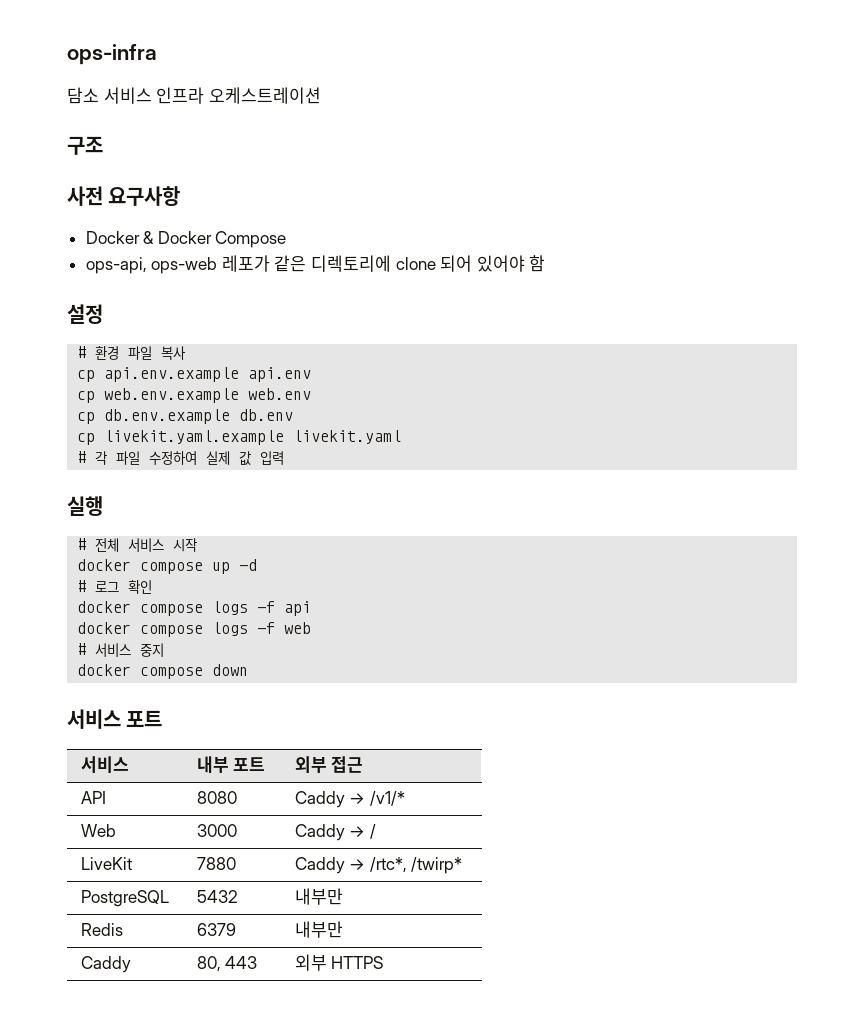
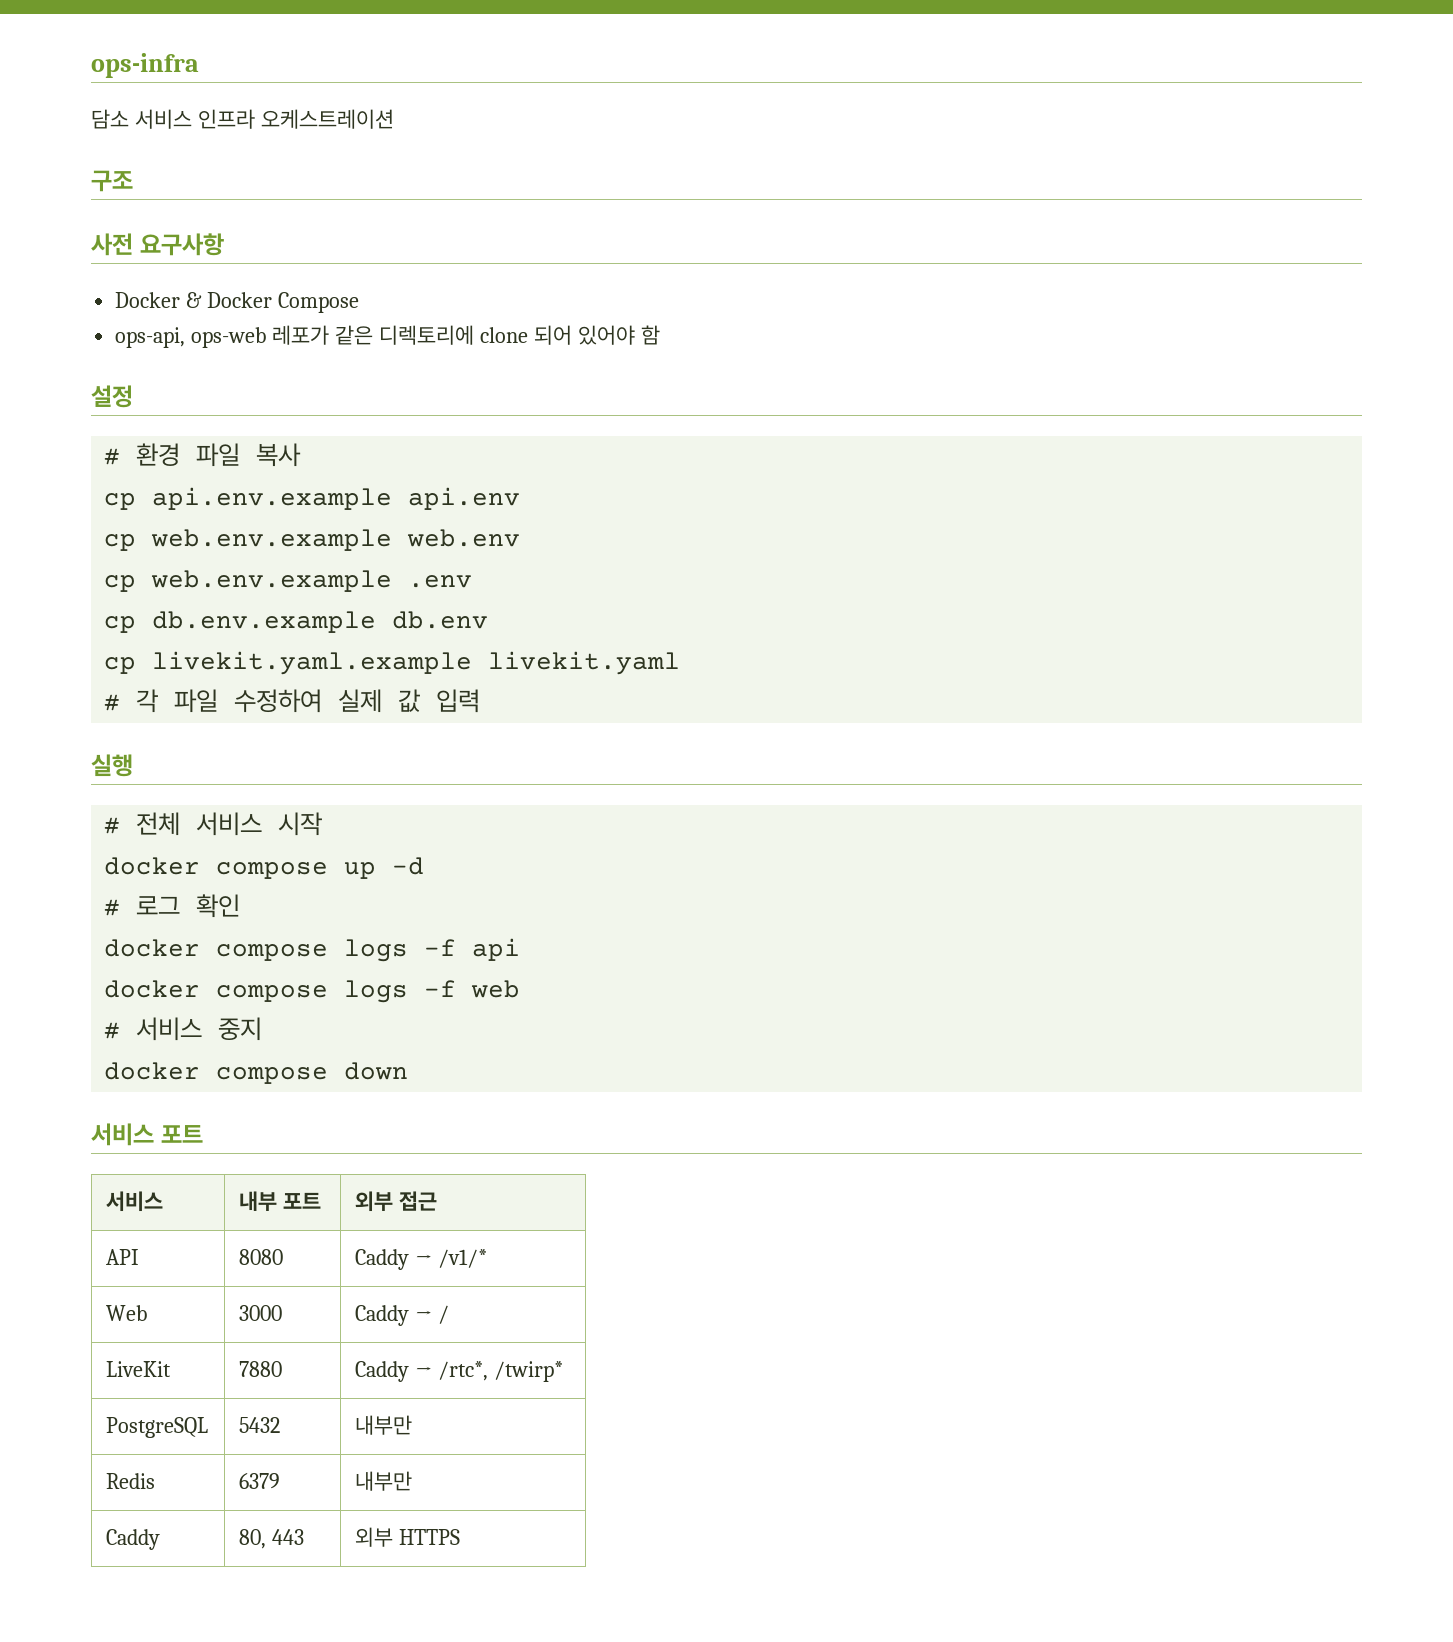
(312, 394) none -> [104,570,473,592] // cp web.env.example .env

